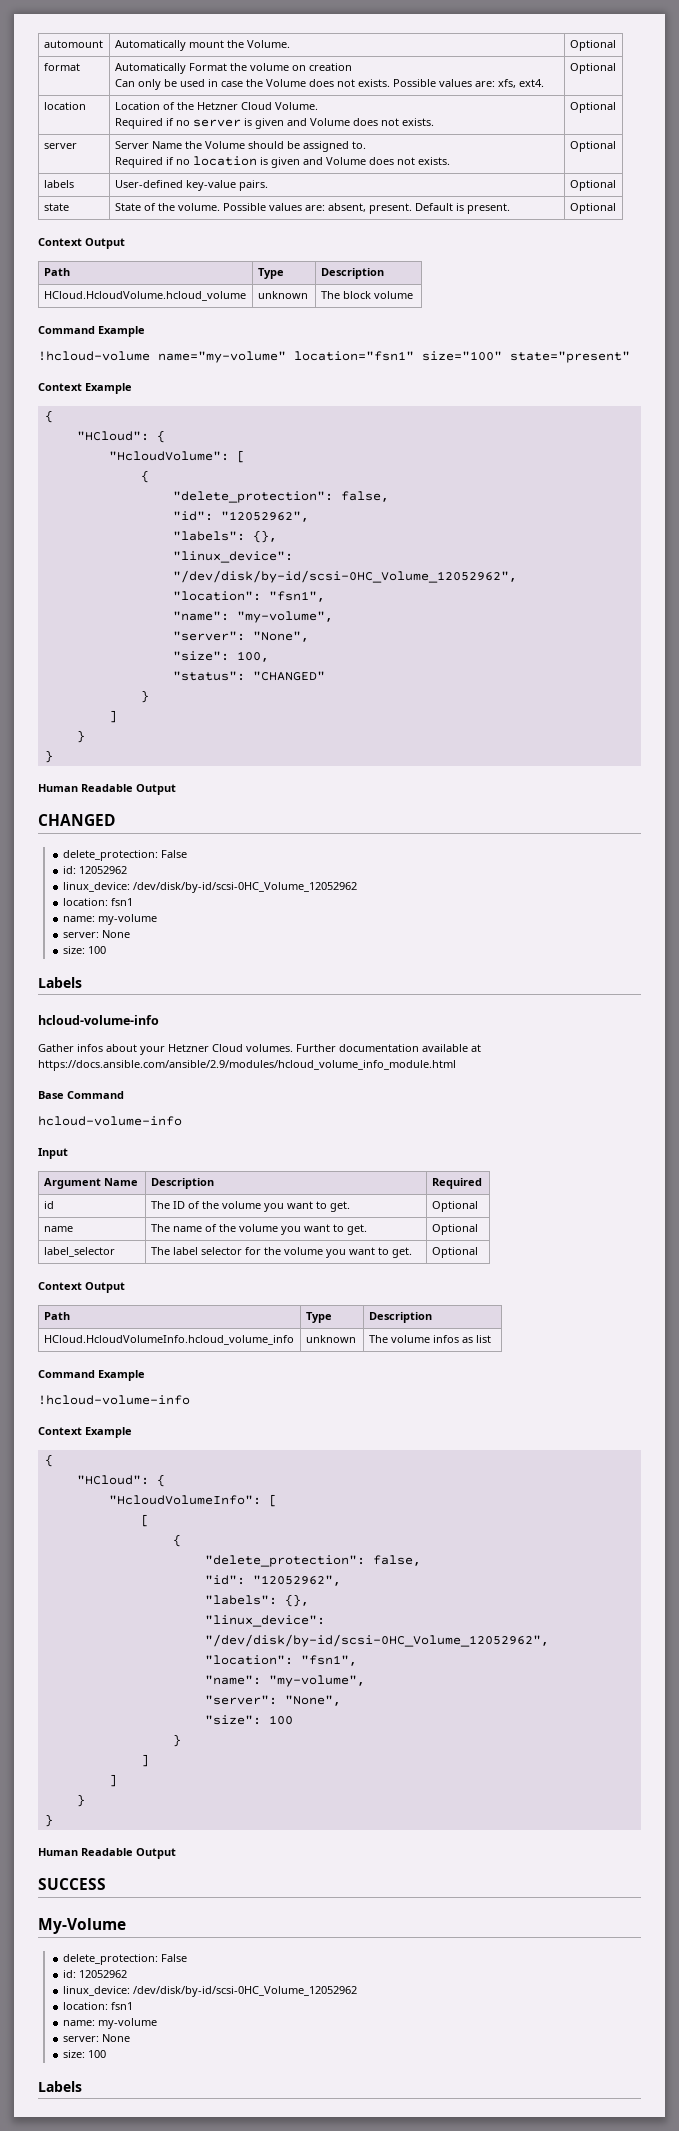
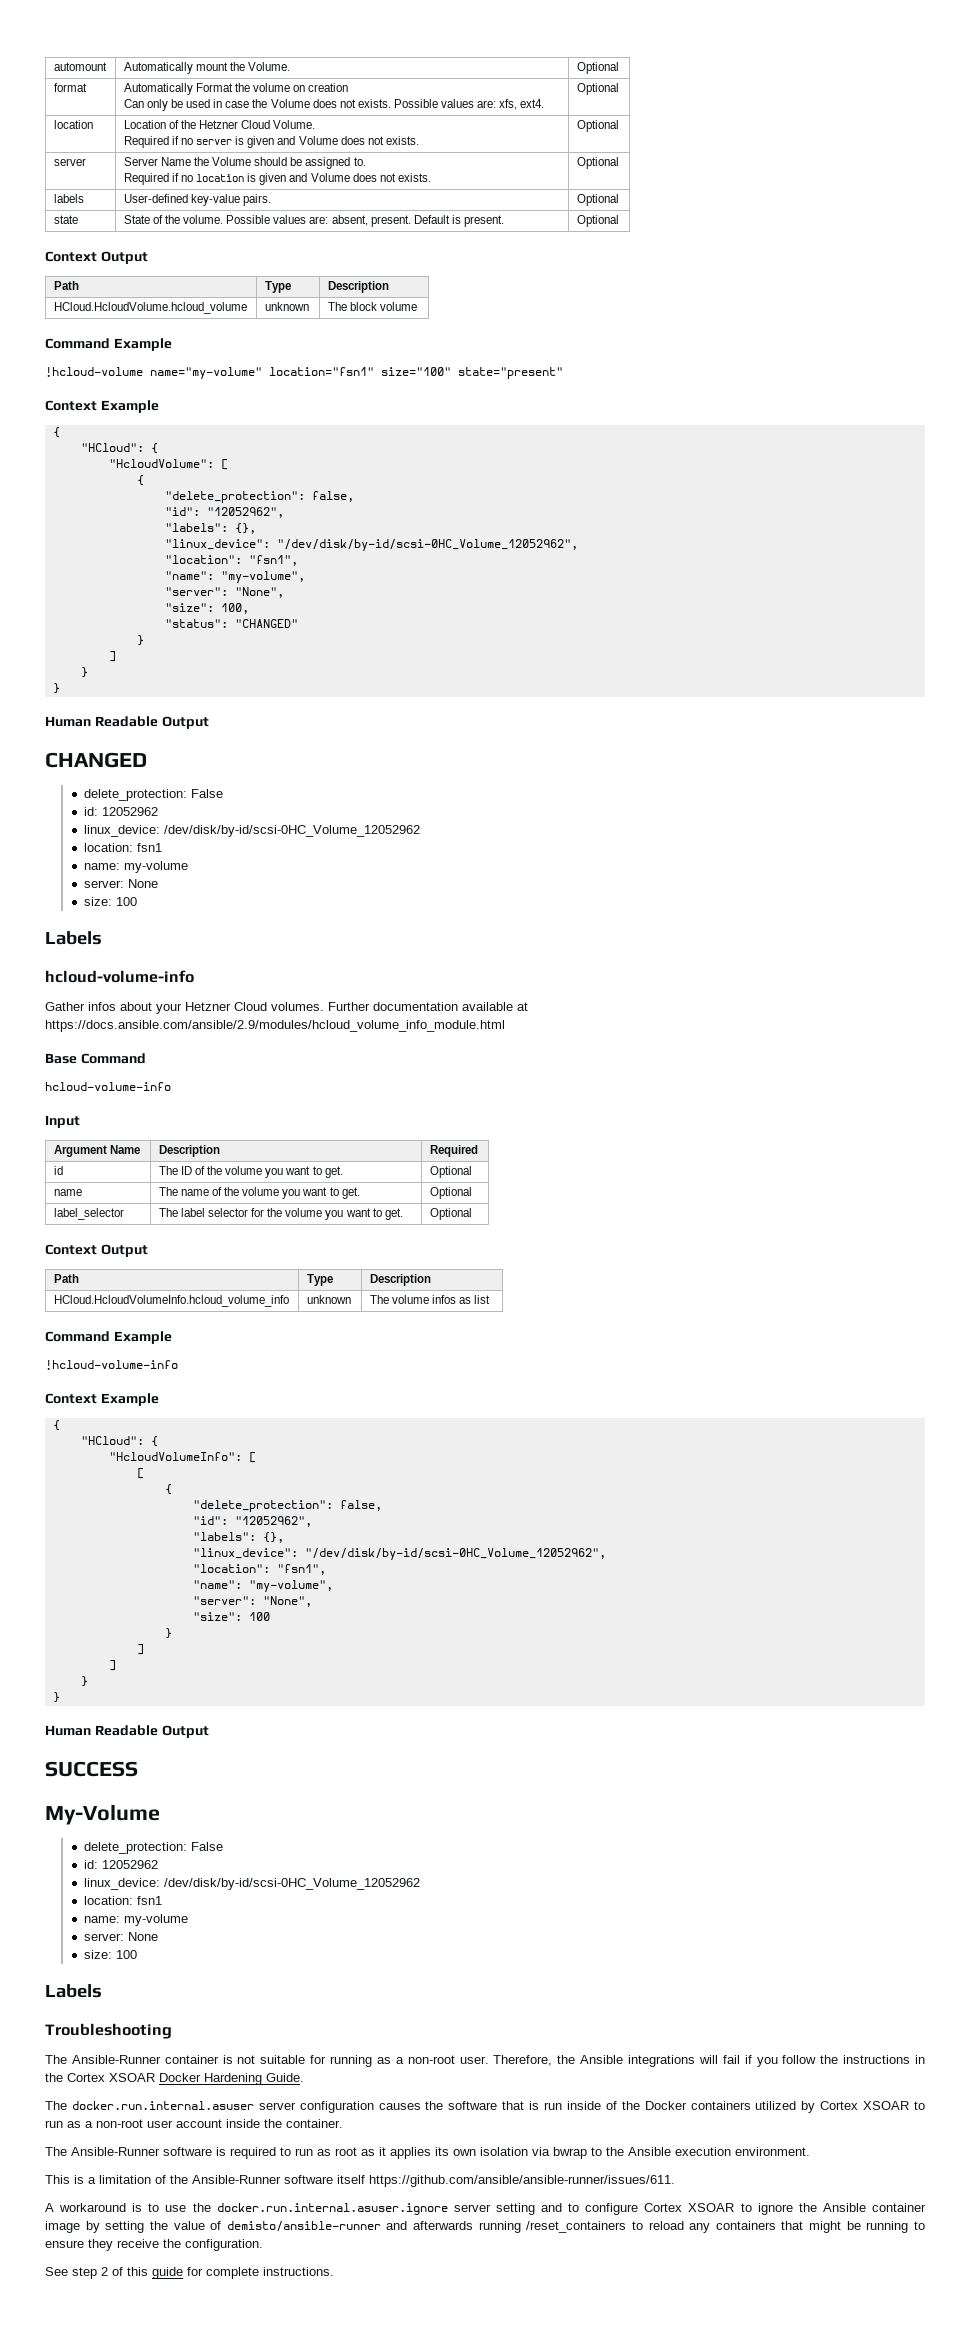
(82, 2086) none -> [45,2023,172,2039] [45,2055,925,2067] [45,2073,304,2085] [45,2101,926,2113] [45,2119,343,2128] [45,2147,810,2159] [45,2175,675,2187] [45,2203,926,2215] [45,2221,926,2233] [45,2239,263,2251] [45,2267,334,2279] // Troubleshooting // The Ansible-Runner container is not suitable for running as a non-root user. Therefore, the Ansible integrations will fail if you follow the instructions in the Cortex XSOAR Docker Hardening Guide. // The docker.run.internal.asuser server configuration causes the software that is run inside of the Docker containers utilized by Cortex XSOAR to run as a non-root user account inside the container. // The Ansible-Runner software is required to run as root as it applies its own isolation via bwrap to the Ansible execution environment. // This is a limitation of the Ansible-Runner software itself https://github.com/ansible/ansible-runner/issues/611. // A workaround is to use the docker.run.internal.asuser.ignore server setting and to configure Cortex XSOAR to ignore the Ansible container image by setting the value of demisto/ansible-runner and afterwards running /reset_containers to reload any containers that might be running to ensure they receive the configuration. // See step 2 of this guide for complete instructions.

